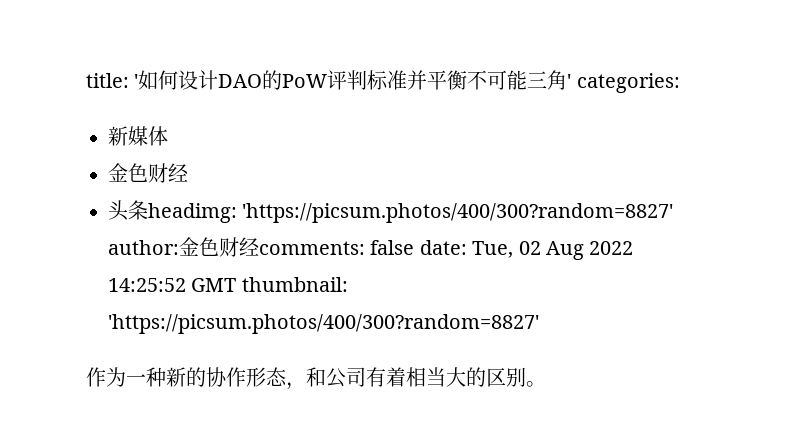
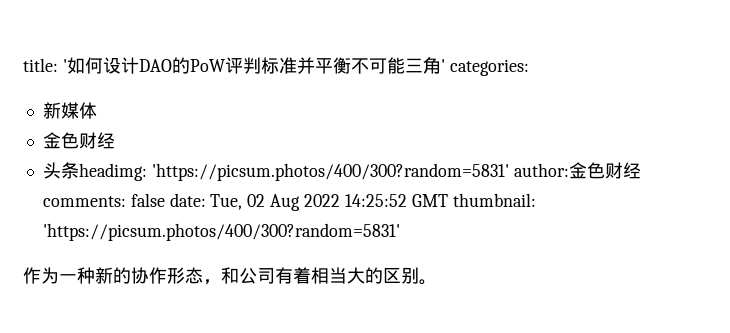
[242,203,674,223] 'https://picsum.photos/400/300?random=8827' -> [151,163,509,181] 'https://picsum.photos/400/300?random=5831'
[108,314,539,334] 'https://picsum.photos/400/300?random=8827' -> [42,223,400,241] 'https://picsum.photos/400/300?random=5831'

